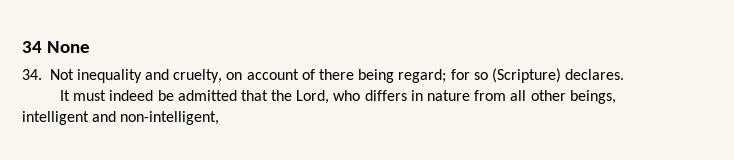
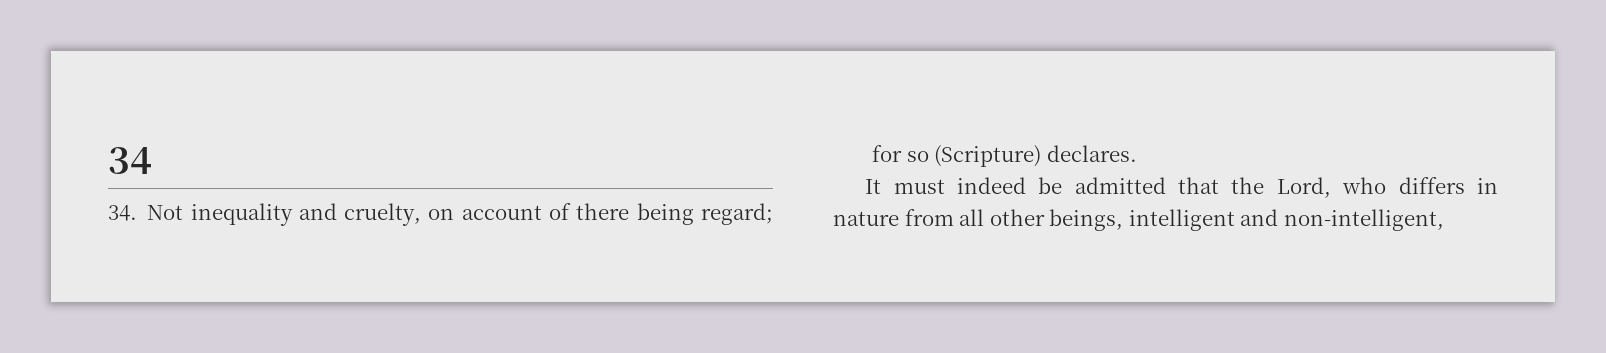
[22,41,91,53] 34 None -> [108,147,152,174] 34

